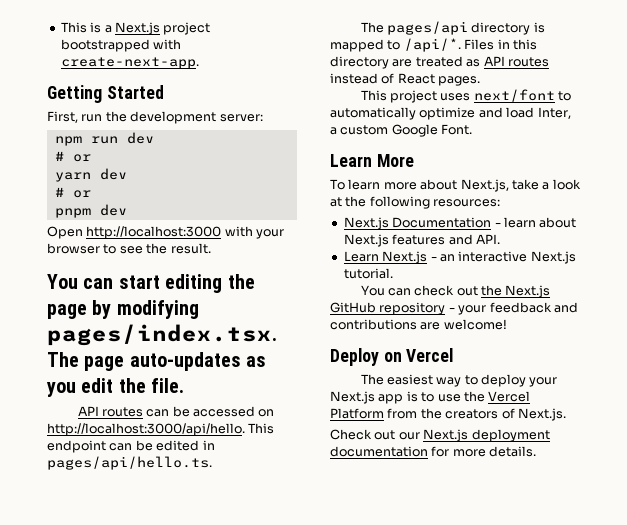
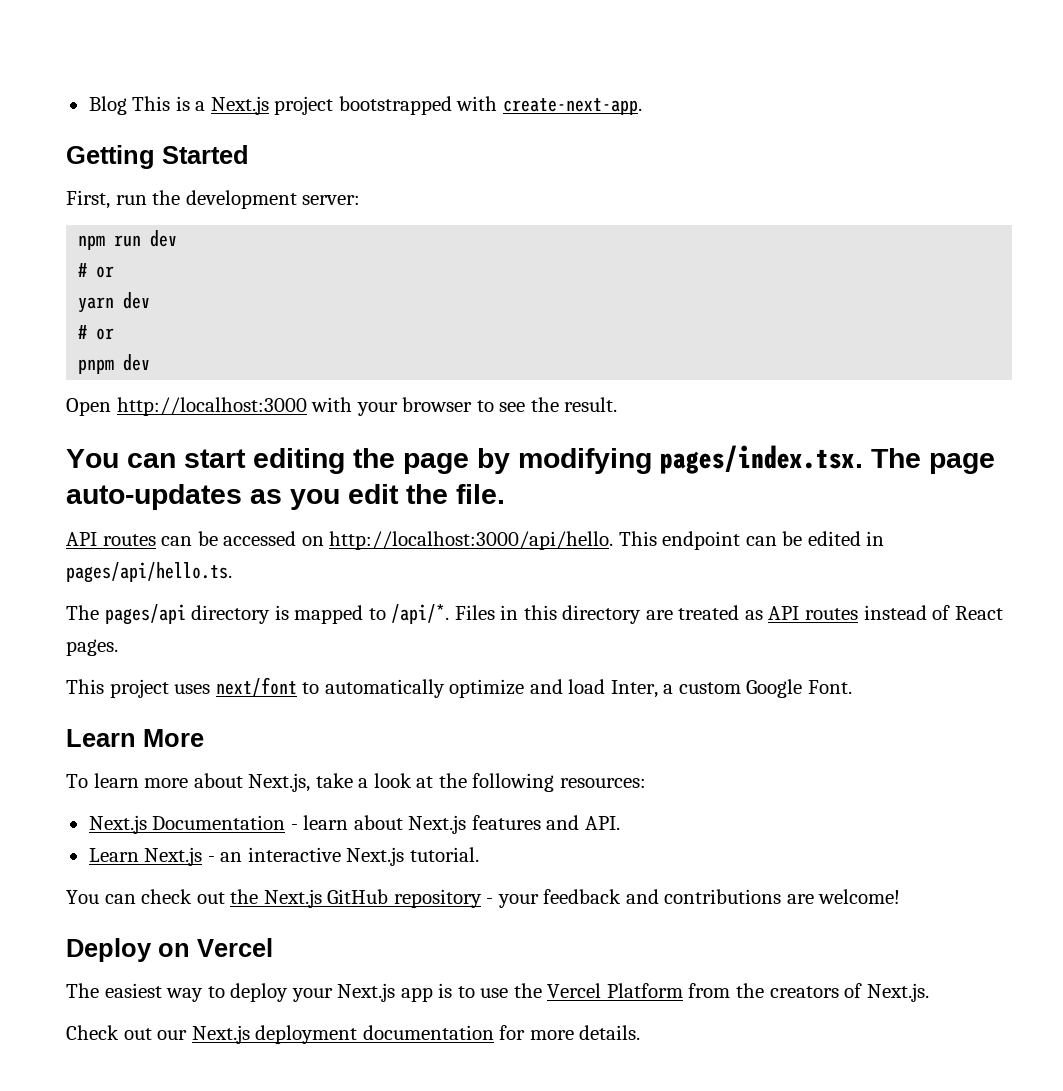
(60, 27) none -> [88,96,127,115] Blog

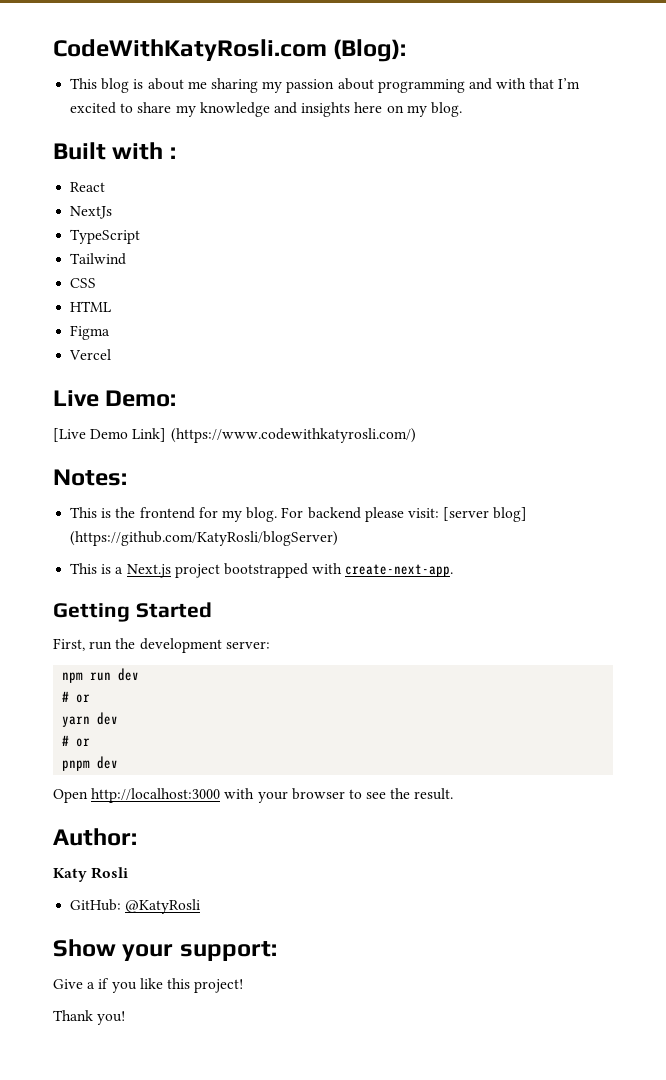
[88,96,127,115] Blog -> [53,39,407,62] [70,78,581,93] [70,102,462,117] [53,142,176,160] [70,182,106,192] [70,206,113,219] [70,229,141,244] [70,253,127,265] [70,278,97,288] [70,301,112,312] [70,325,111,340] [69,349,112,360] [53,390,177,407] [53,428,416,443] [53,469,127,486] [70,507,528,522] [70,531,339,546] CodeWithKatyRosli.com (Blog): // This blog is about me sharing my passion about programming and with that I’m excited to share my knowledge and insights here on my blog. // Built with : // React // NextJs // TypeScript // Tailwind // CSS // HTML // Figma // Vercel // Live Demo: // [Live Demo Link] (https://www.codewithkatyrosli.com/) // Notes: // This is the frontend for my blog. For backend please visit: [server blog] (https://github.com/KatyRosli/blogServer) //
[66,445,995,474] [66,484,505,510] [66,531,885,550] [66,562,232,583] [66,604,1003,625] [66,639,118,656] [66,677,852,698] [66,729,204,747] [66,773,646,792] [88,815,620,834] [88,847,479,866] [66,889,901,908] [66,938,273,962] [66,983,929,1002] [66,1025,641,1044] You can start editing the page by modifying pages/index.tsx. The page auto-updates as you edit the file. // API routes can be accessed on http://localhost:3000/api/hello. This endpoint can be edited in pages/api/hello.ts. // The pages/api directory is mapped to /api/*. Files in this directory are treated as API routes instead of React pages. // This project uses next/font to automatically optimize and load Inter, a custom Google Font. // Learn More // To learn more about Next.js, take a look at the following resources: // Next.js Documentation - learn about Next.js features and API. // Learn Next.js - an interactive Next.js tutorial. // You can check out the Next.js GitHub repository - your feedback and contributions are welcome! // Deploy on Vercel // The easiest way to deploy your Next.js app is to use the Vercel Platform from the creators of Next.js. // Check out our Next.js deployment documentation for more details. -> [53,828,137,846] [53,867,129,882] [70,899,201,914] [53,939,277,961] [53,978,244,993] [53,1010,126,1025] Author: // Katy Rosli // GitHub: @KatyRosli // Show your support: // Give a if you like this project! // Thank you!

